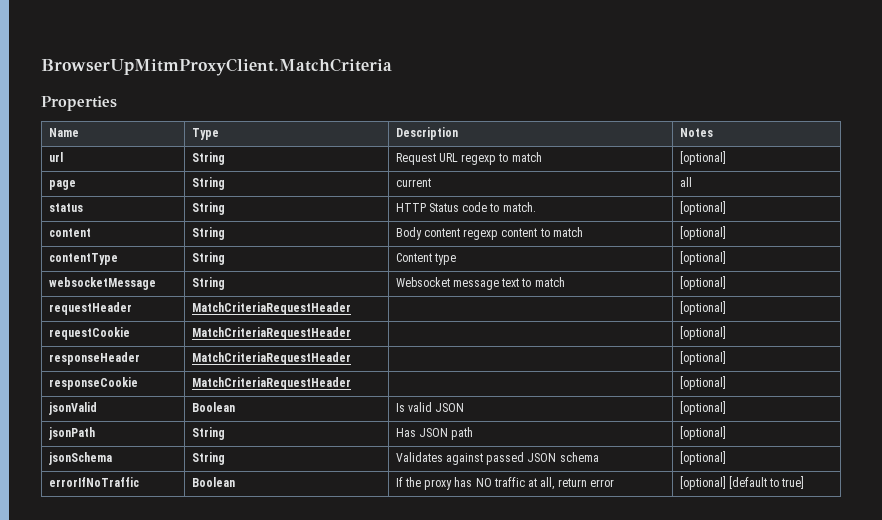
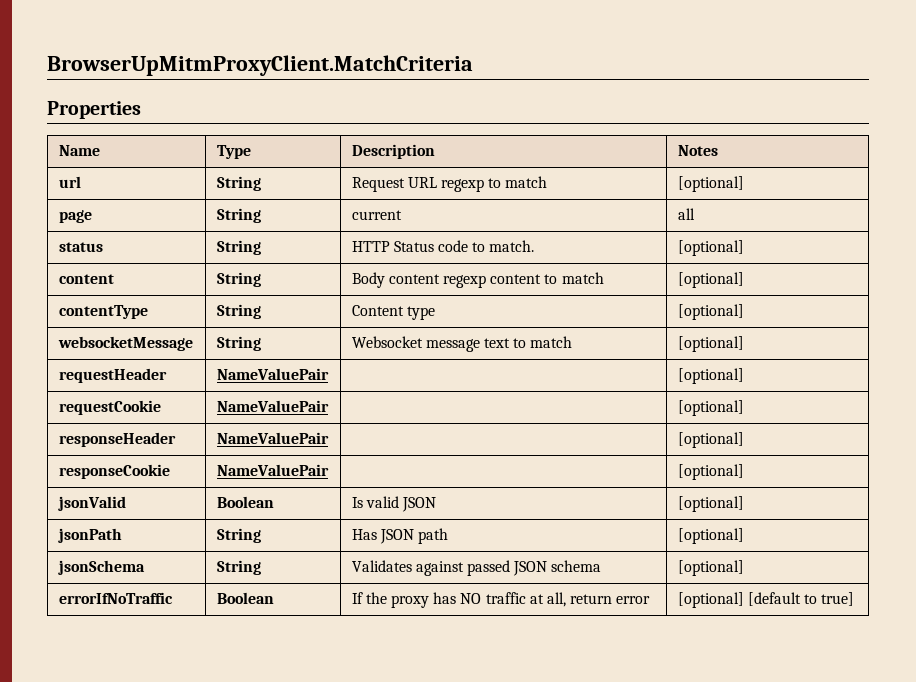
[191,302,351,315] MatchCriteriaRequestHeader -> [216,368,329,380] NameValuePair
[191,327,351,340] MatchCriteriaRequestHeader -> [216,400,329,412] NameValuePair
[191,352,351,365] MatchCriteriaRequestHeader -> [216,432,329,444] NameValuePair
[191,377,351,390] MatchCriteriaRequestHeader -> [216,464,329,476] NameValuePair

